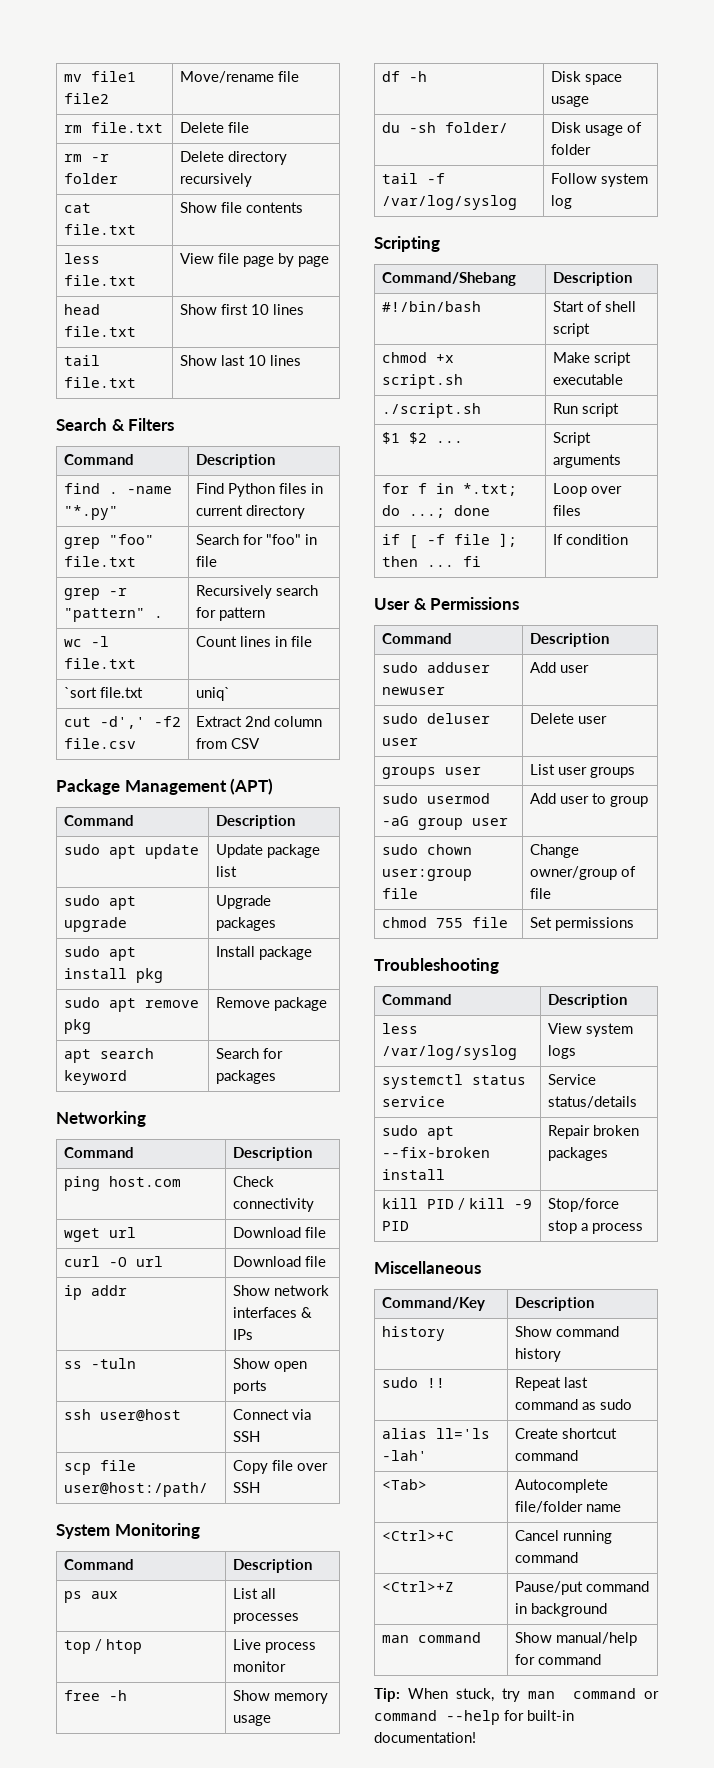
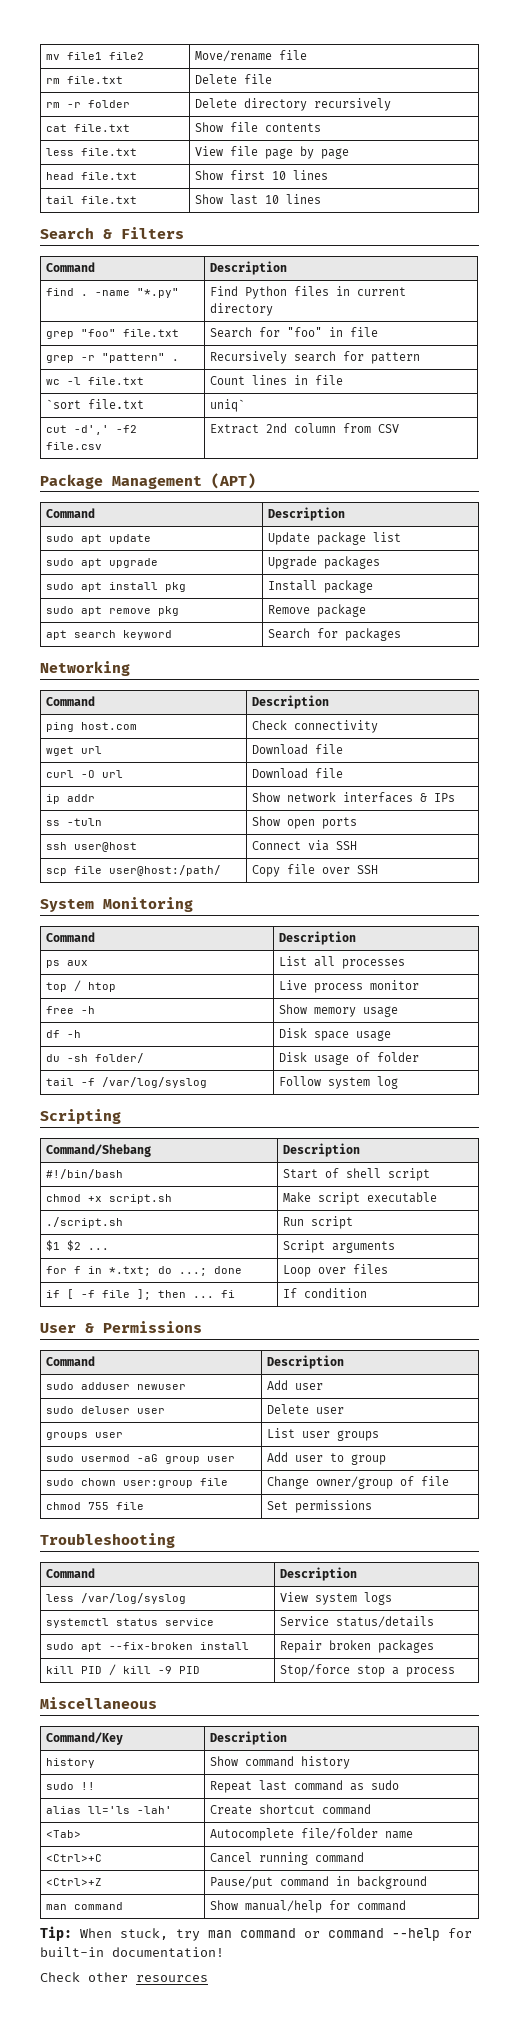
(476, 1737) none -> [40,1972,208,1982] // Check other resources

